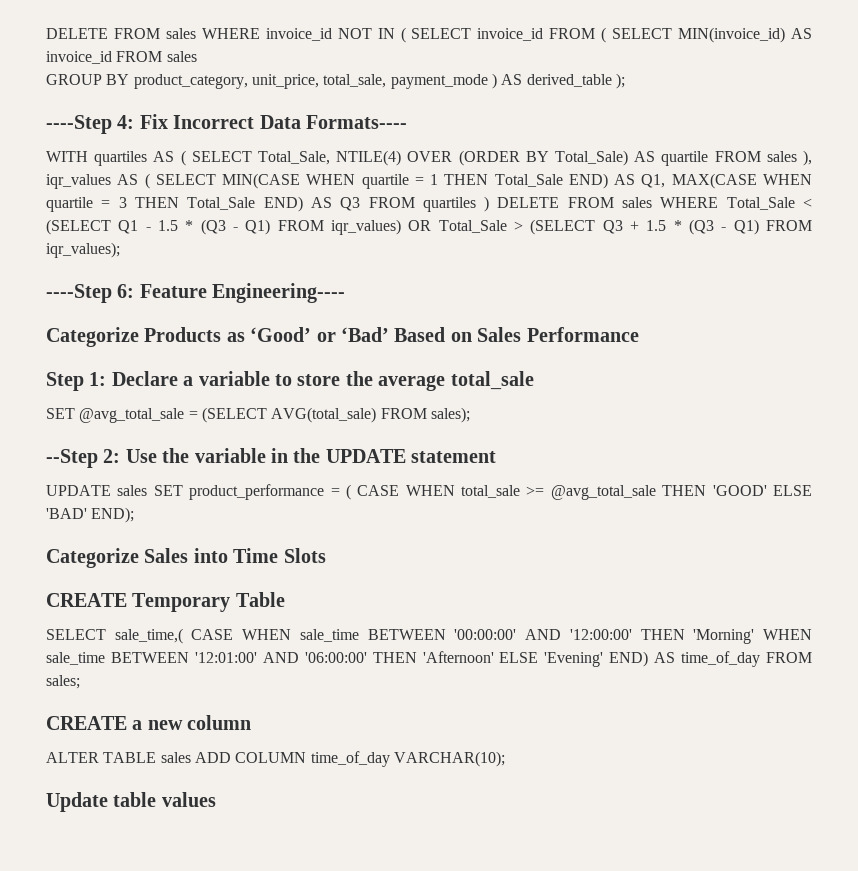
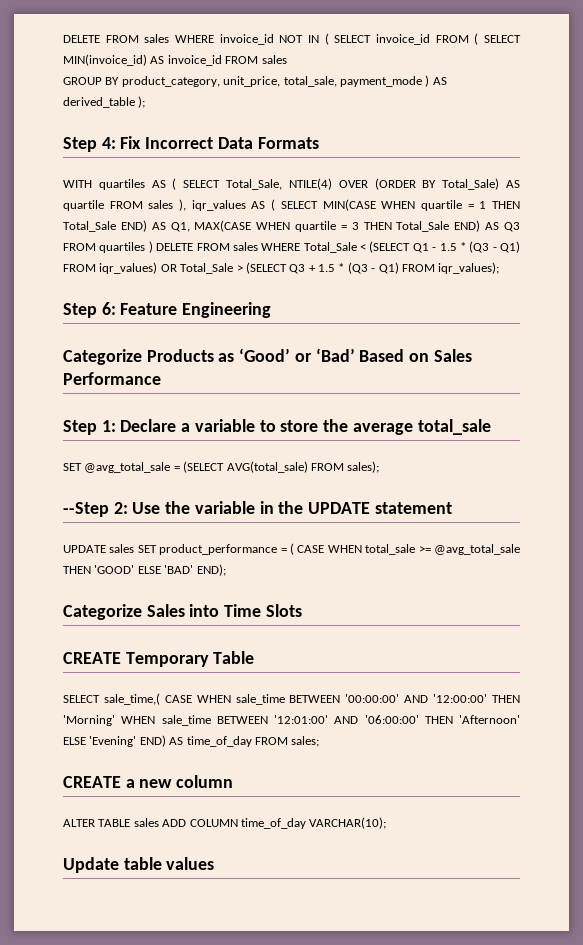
[46,115,112,134] ----Step -> [63,137,97,152] Step
[306,115,407,129] Formats---- -> [257,137,319,149] Formats
[46,284,112,303] ----Step -> [63,303,97,318] Step
[212,283,346,303] Engineering---- -> [182,302,272,318] Engineering

